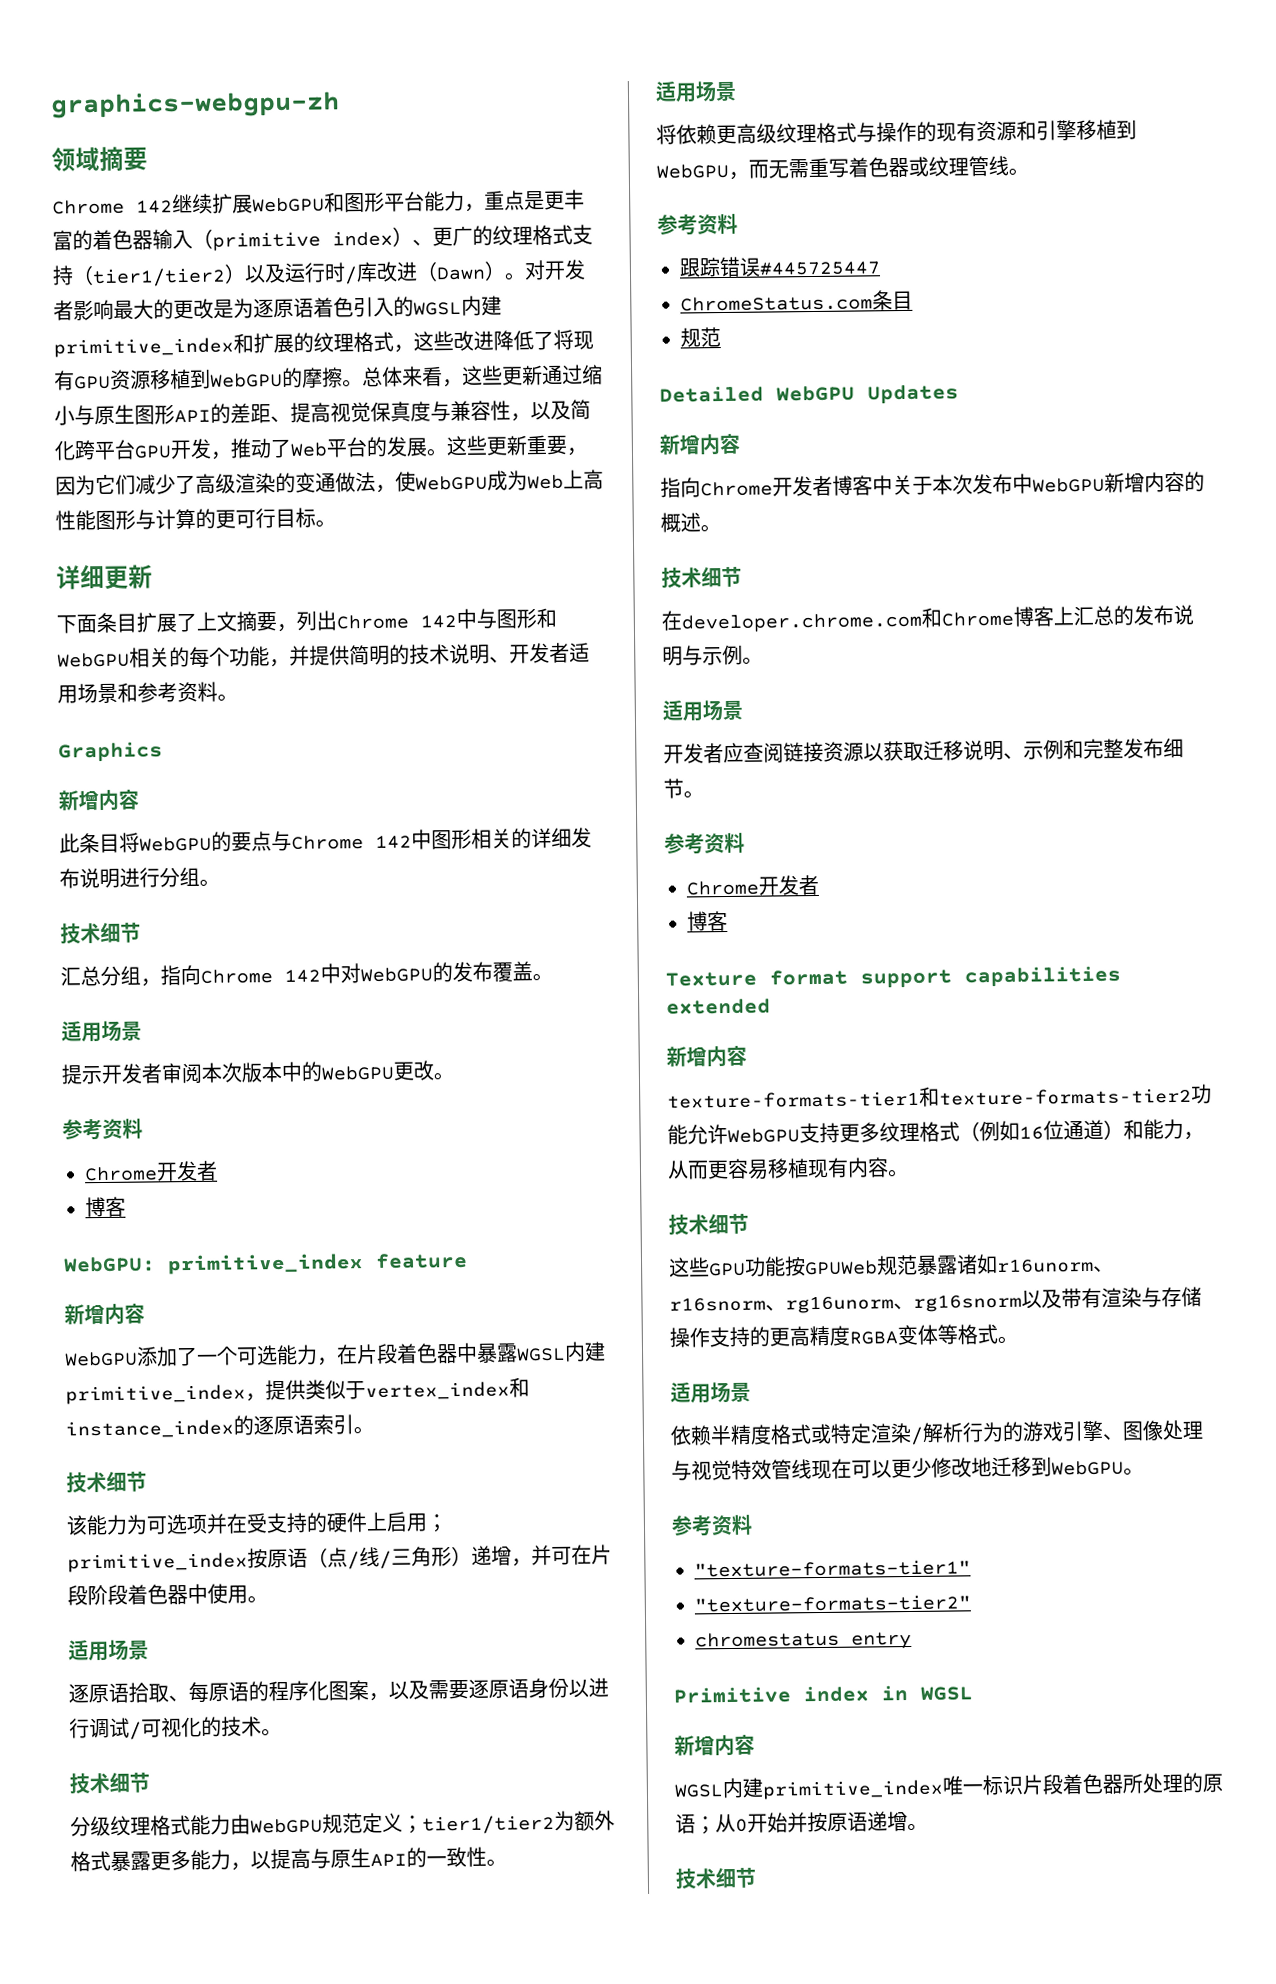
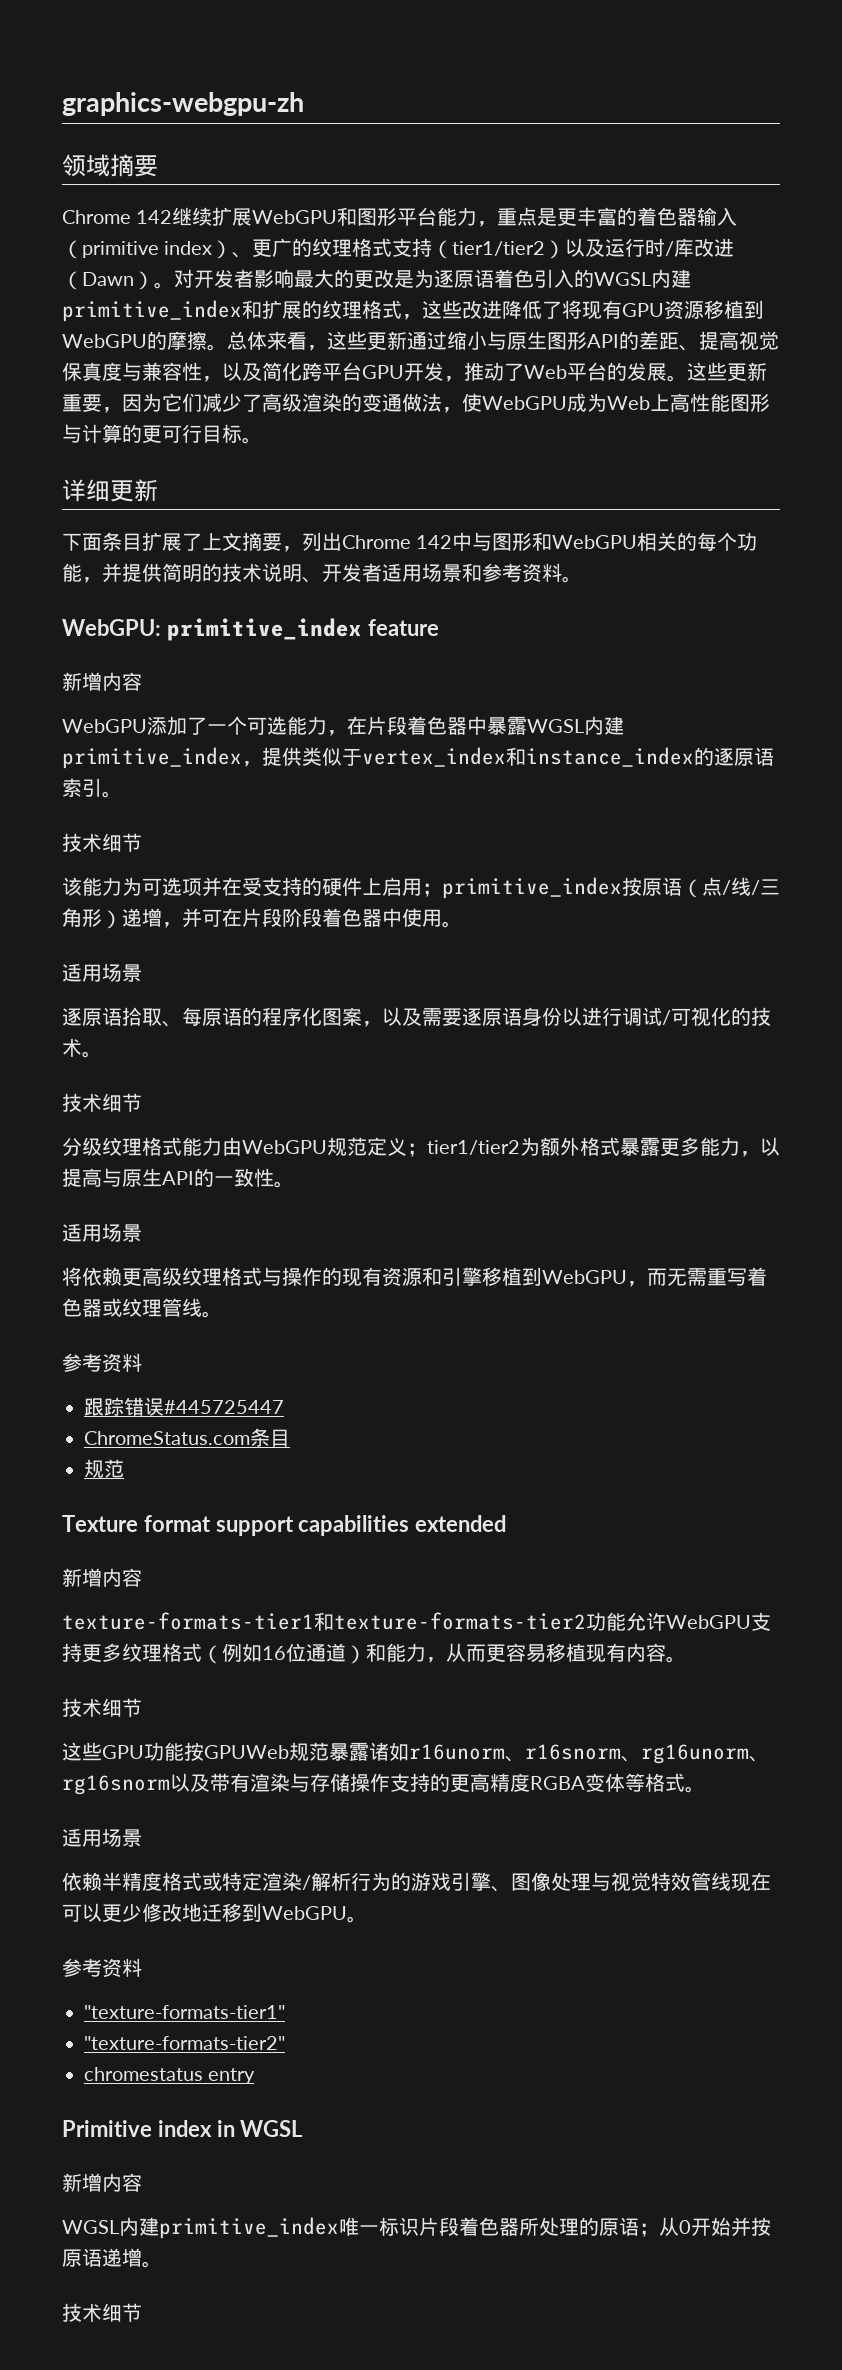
[58,741,163,763] [58,789,139,812] [59,827,592,854] [59,866,220,889] [60,922,141,945] [60,961,553,987] [61,1020,142,1043] [61,1060,454,1085] [62,1118,143,1141] [84,1160,218,1182] [85,1196,126,1218] // Graphics // 新增内容 // 此条目将WebGPU的要点与Chrome 142中图形相关的详细发布说明进行分组。 // 技术细节 // 汇总分组，指向Chrome 142中对WebGPU的发布覆盖。 // 适用场景 // 提示开发者审阅本次版本中的WebGPU更改。 // 参考资料 // Chrome开发者 // 博客 -> (582, 579) none
[659,384,959,405] [659,433,740,456] [660,471,1205,498] [660,512,721,533] [661,566,742,589] [661,604,1194,633] [662,644,763,666] [662,700,743,722] [663,737,1184,764] [663,778,704,799] [664,832,745,855] [686,874,819,896] [687,910,728,932] // Detailed WebGPU Updates // 新增内容 // 指向Chrome开发者博客中关于本次发布中WebGPU新增内容的概述。 // 技术细节 // 在developer.chrome.com和Chrome博客上汇总的发布说明与示例。 // 适用场景 // 开发者应查阅链接资源以获取迁移说明、示例和完整发布细节。 // 参考资料 // Chrome开发者 // 博客 -> (124, 1468) none

